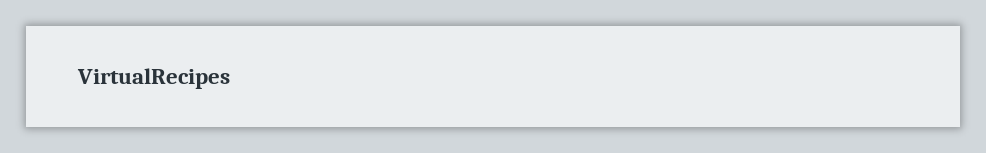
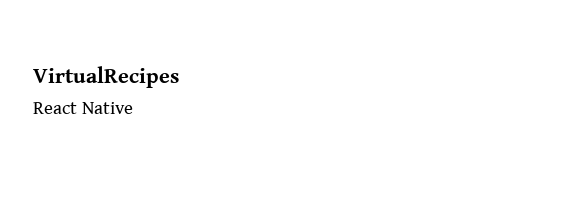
(230, 78) none -> [33,102,133,114] // React Native

